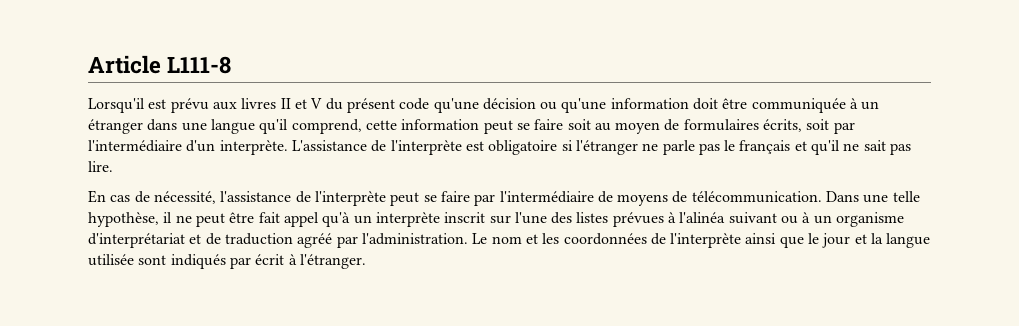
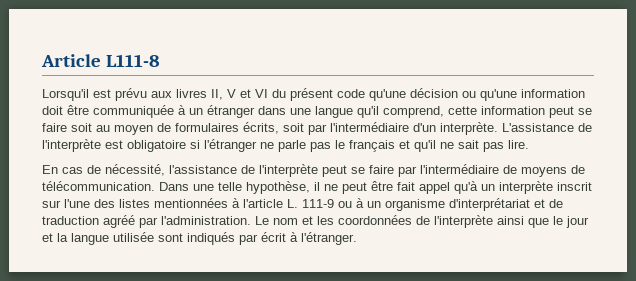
[280,98,323,109] II et V -> [211,89,268,100] II, V et VI
[612,212,777,227] prévues à l'alinéa suivant -> [154,198,334,208] mentionnées à l'article L. 111-9

